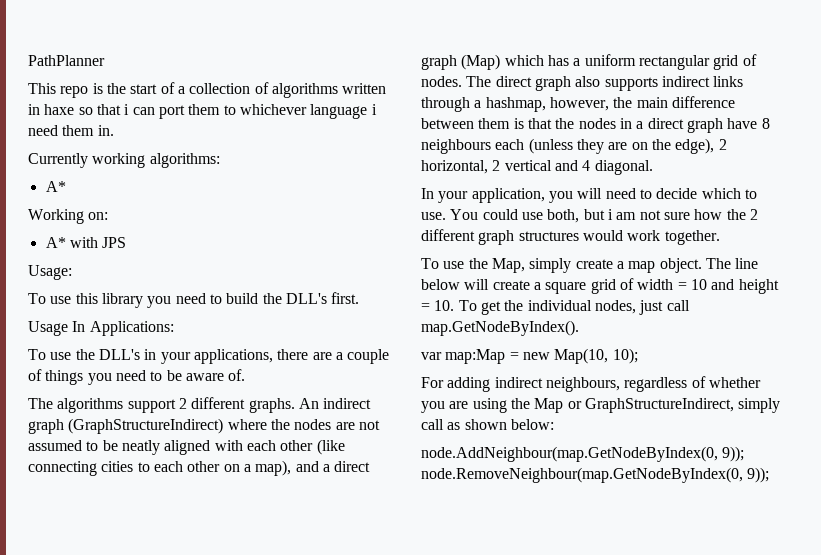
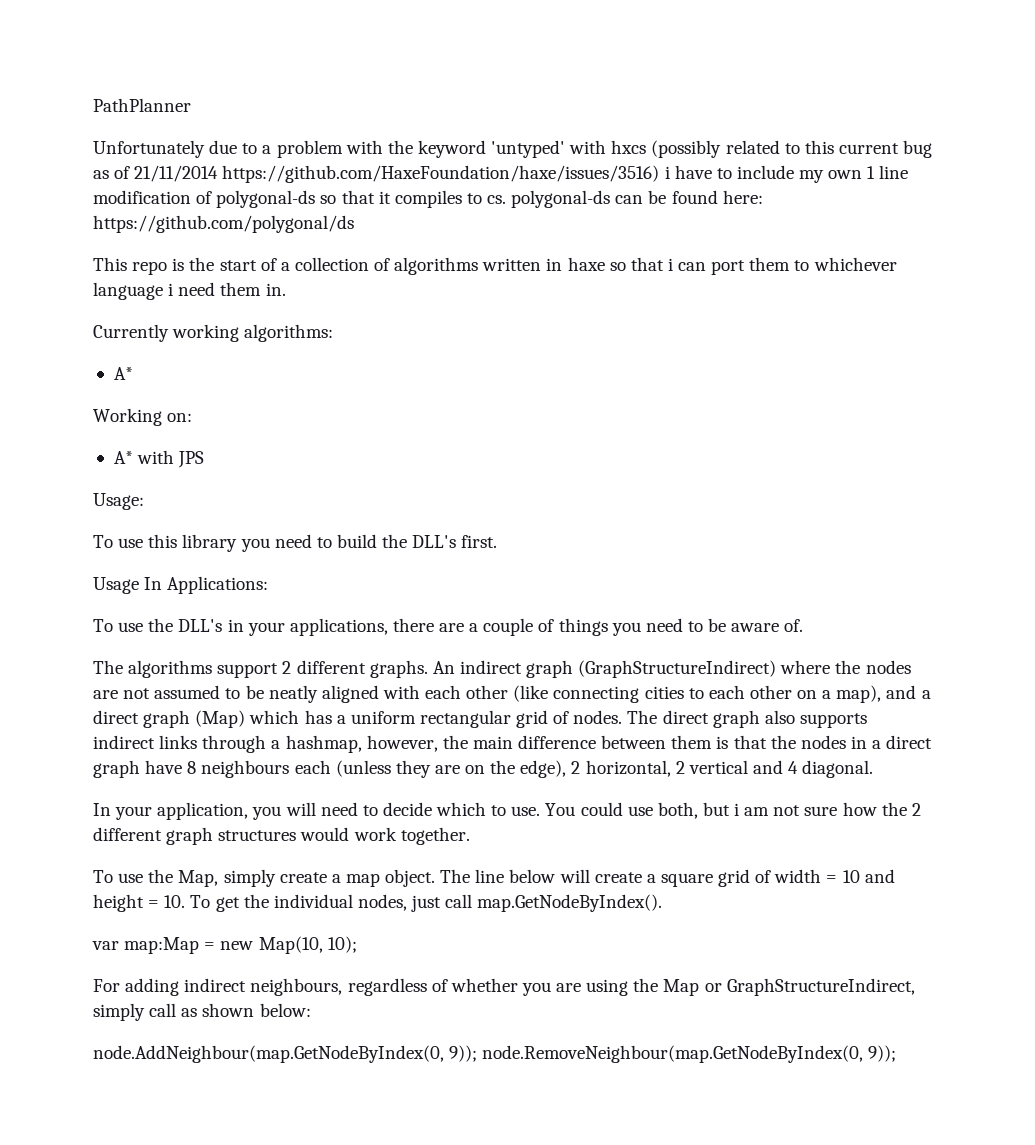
(105, 60) none -> [93,140,933,158] [93,165,909,183] [93,190,763,208] [93,215,354,233] // Unfortunately due to a problem with the keyword 'untyped' with hxcs (possibly related to this current bug as of 21/11/2014 https://github.com/HaxeFoundation/haxe/issues/3516) i have to include my own 1 line modification of polygonal-ds so that it compiles to cs. polygonal-ds can be found here: https://github.com/polygonal/ds

